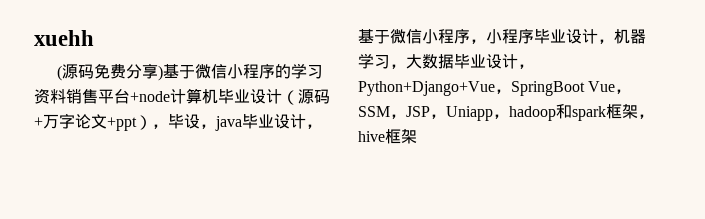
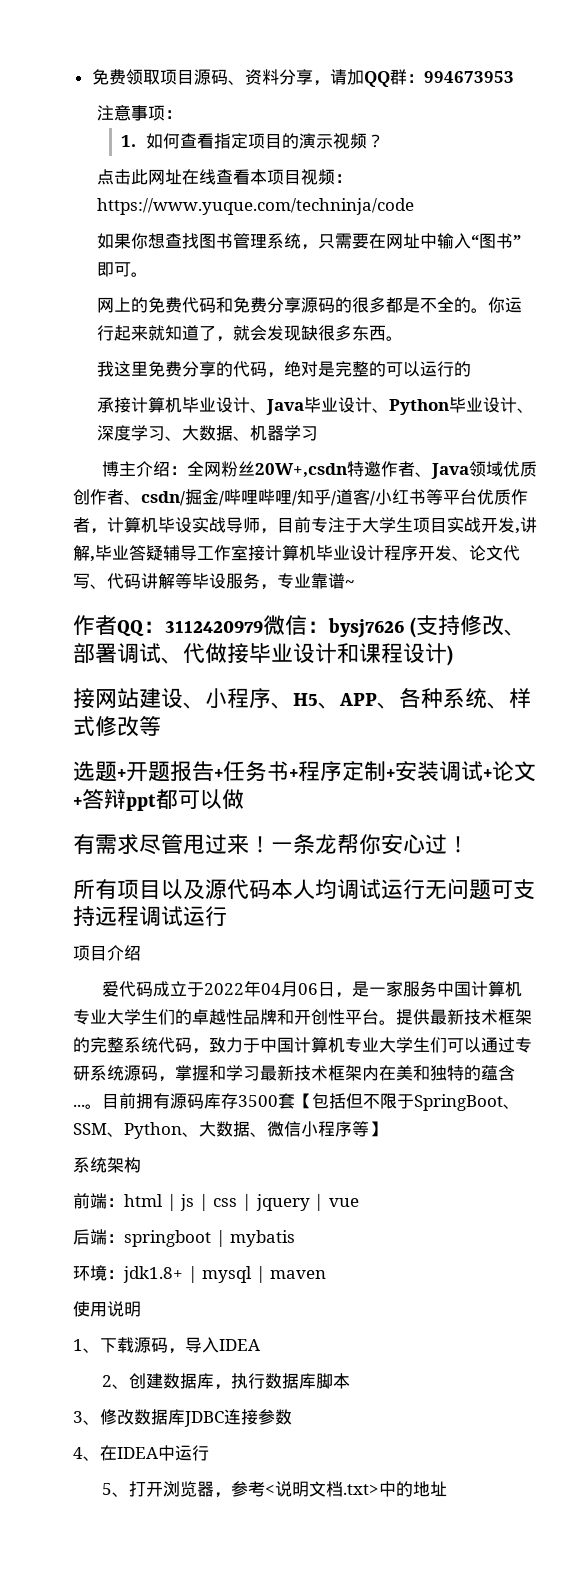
[34,30,94,46] [56,63,323,81] [34,88,330,105] [34,113,322,131] [358,29,646,44] [358,53,534,69] [358,81,632,96] [358,104,654,121] [358,129,417,144] xuehh // (源码免费分享)基于微信小程序的学习资料销售平台+node计算机毕业设计（源码+万字论文+ppt），毕设，java毕业设计，基于微信小程序，小程序毕业设计，机器学习，大数据毕业设计，Python+Django+Vue，SpringBoot Vue，SSM，JSP，Uniapp，hadoop和spark框架，hive框架 -> [91,69,514,87] [97,105,183,121] [121,133,384,149] [97,169,353,185] [97,198,415,215] [97,233,522,250] [97,262,149,277] [97,297,523,313] [97,325,404,342] [97,361,472,378] [97,397,535,415] [97,425,319,441] [101,461,537,479] [73,489,528,506] [73,517,537,534] [73,545,520,562] [73,573,355,590] [73,615,526,638] [73,643,453,666] [73,688,531,709] [73,716,161,737] [73,761,536,782] [73,789,244,811] [73,834,469,855] [73,878,535,900] [73,906,227,927] [73,945,141,961] [101,980,522,998] [73,1009,532,1025] [73,1037,532,1054] [73,1065,515,1082] [73,1093,520,1111] [73,1121,386,1139] [73,1157,141,1173] [73,1193,359,1211] [73,1229,296,1247] [73,1265,327,1283] [73,1301,141,1317] [73,1337,260,1354] [101,1373,350,1390] [73,1409,292,1427] [73,1445,209,1461] [101,1481,447,1498] 免费领取项目源码、资料分享，请加QQ群：994673953 // 注意事项： // 1.如何查看指定项目的演示视频？ // 点击此网址在线查看本项目视频：https://www.yuque.com/techninja/code // 如果你想查找图书管理系统，只需要在网址中输入“图书”即可。 // 网上的免费代码和免费分享源码的很多都是不全的。你运行起来就知道了，就会发现缺很多东西。 // 我这里免费分享的代码，绝对是完整的可以运行的 // 承接计算机毕业设计、Java毕业设计、Python毕业设计、深度学习、大数据、机器学习 // 博主介绍：全网粉丝20W+,csdn特邀作者、Java领域优质创作者、csdn/掘金/哔哩哔哩/知乎/道客/小红书等平台优质作者，计算机毕设实战导师，目前专注于大学生项目实战开发,讲解,毕业答疑辅导工作室接计算机毕业设计程序开发、论文代写、代码讲解等毕设服务，专业靠谱~ // 作者QQ：3112420979微信：bysj7626 (支持修改、部署调试、代做接毕业设计和课程设计) // 接网站建设、小程序、H5、APP、各种系统、样式修改等 // 选题+开题报告+任务书+程序定制+安装调试+论文+答辩ppt都可以做 // 有需求尽管甩过来！一条龙帮你安心过！ // 所有项目以及源代码本人均调试运行无问题可支持远程调试运行 // 项目介绍 // 爱代码成立于2022年04月06日，是一家服务中国计算机专业大学生们的卓越性品牌和开创性平台。提供最新技术框架的完整系统代码，致力于中国计算机专业大学生们可以通过专研系统源码，掌握和学习最新技术框架内在美和独特的蕴含...。目前拥有源码库存3500套【包括但不限于SpringBoot、SSM、Python、大数据、微信小程序等】 // 系统架构 // 前端：html | js | css | jquery | vue // 后端：springboot | mybatis // 环境：jdk1.8+ | mysql | maven // 使用说明 // 1、下载源码，导入IDEA // 2、创建数据库，执行数据库脚本 // 3、修改数据库JDBC连接参数 // 4、在IDEA中运行 // 5、打开浏览器，参考<说明文档.txt>中的地址

